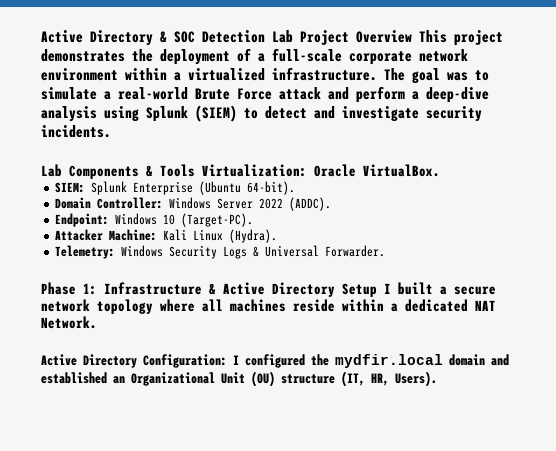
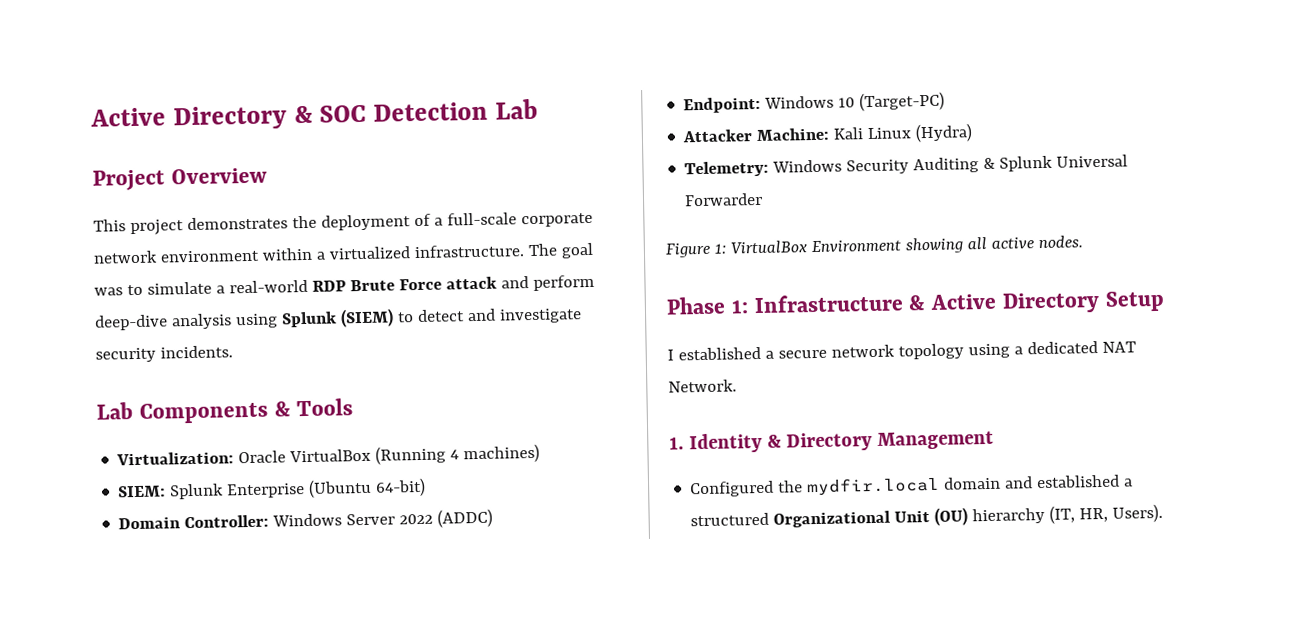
(293, 36) none -> (539, 109) //
(412, 36) none -> (267, 176) //
(188, 93) none -> [311,280,346,292] RDP
[412,91,419,100] a -> (595, 282) none
(195, 170) none -> (354, 407) //
[363,164,440,177] VirtualBox. -> [289,443,541,465] VirtualBox (Running 4 machines)
[247,181,296,195] 64-bit). -> [375,477,427,497] 64-bit)
[289,197,332,211] (ADDC). -> [437,508,494,528] (ADDC)
[181,213,254,227] (Target-PC). -> [859,91,946,112] (Target-PC)
[229,229,278,243] (Hydra). -> [915,123,974,143] (Hydra)
[223,245,386,259] Logs & Universal Forwarder. -> [913,154,1129,174] [684,192,764,207] [665,235,1083,258] Auditing & Splunk Universal Forwarder // Figure 1: VirtualBox Environment showing all active nodes.
[384,282,433,295] I built -> [667,346,761,361] // I established
[160,299,384,312] where all machines reside within -> [967,343,1010,359] using
[41,354,305,368] Active Directory Configuration: I configured -> [669,430,995,454] [690,480,775,498] 1. Identity & Directory Management // Configured
[113,376,125,384] an -> [1124,478,1134,487] [690,512,770,527] a structured
[281,374,335,384] structure -> [972,507,1046,525] hierarchy

